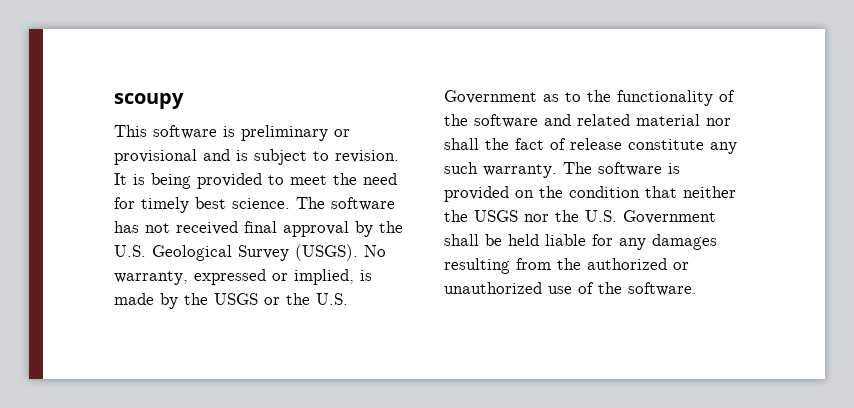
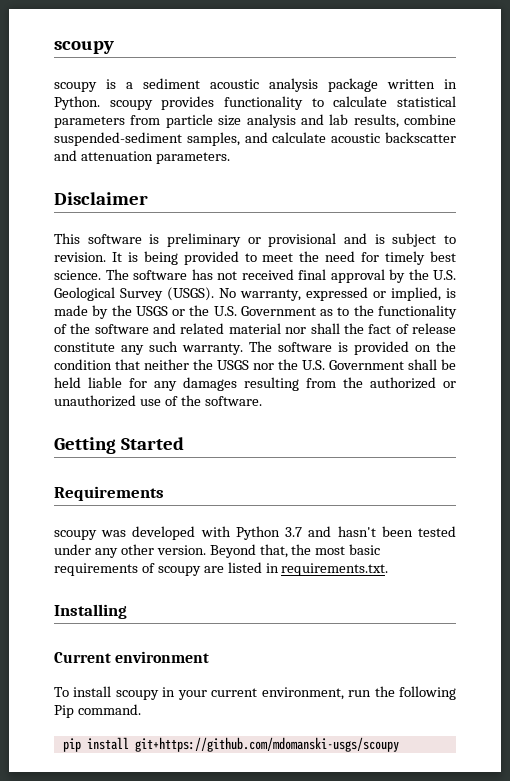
[114,93,184,109] scoupy -> [54,41,114,54] [54,78,457,92] [54,96,456,110] [54,114,456,128] [54,132,457,146] [54,150,230,164] [54,192,148,205] scoupy // scoupy is a sediment acoustic analysis package written in Python. scoupy provides functionality to calculate statistical parameters from particle size analysis and lab results, combine suspended-sediment samples, and calculate acoustic backscatter and attenuation parameters. // Disclaimer
(697, 289) none -> [54,437,184,454] [54,486,164,501] [54,526,457,540] [54,544,381,558] [54,562,389,576] [54,604,127,619] [54,651,210,663] [54,686,457,700] [54,704,141,718] [62,737,399,752] // Getting Started // Requirements // scoupy was developed with Python 3.7 and hasn't been tested under any other version. Beyond that, the most basic requirements of scoupy are listed in requirements.txt. // Installing // Current environment // To install scoupy in your current environment, run the following Pip command. // pip install git+https://github.com/mdomanski-usgs/scoupy

